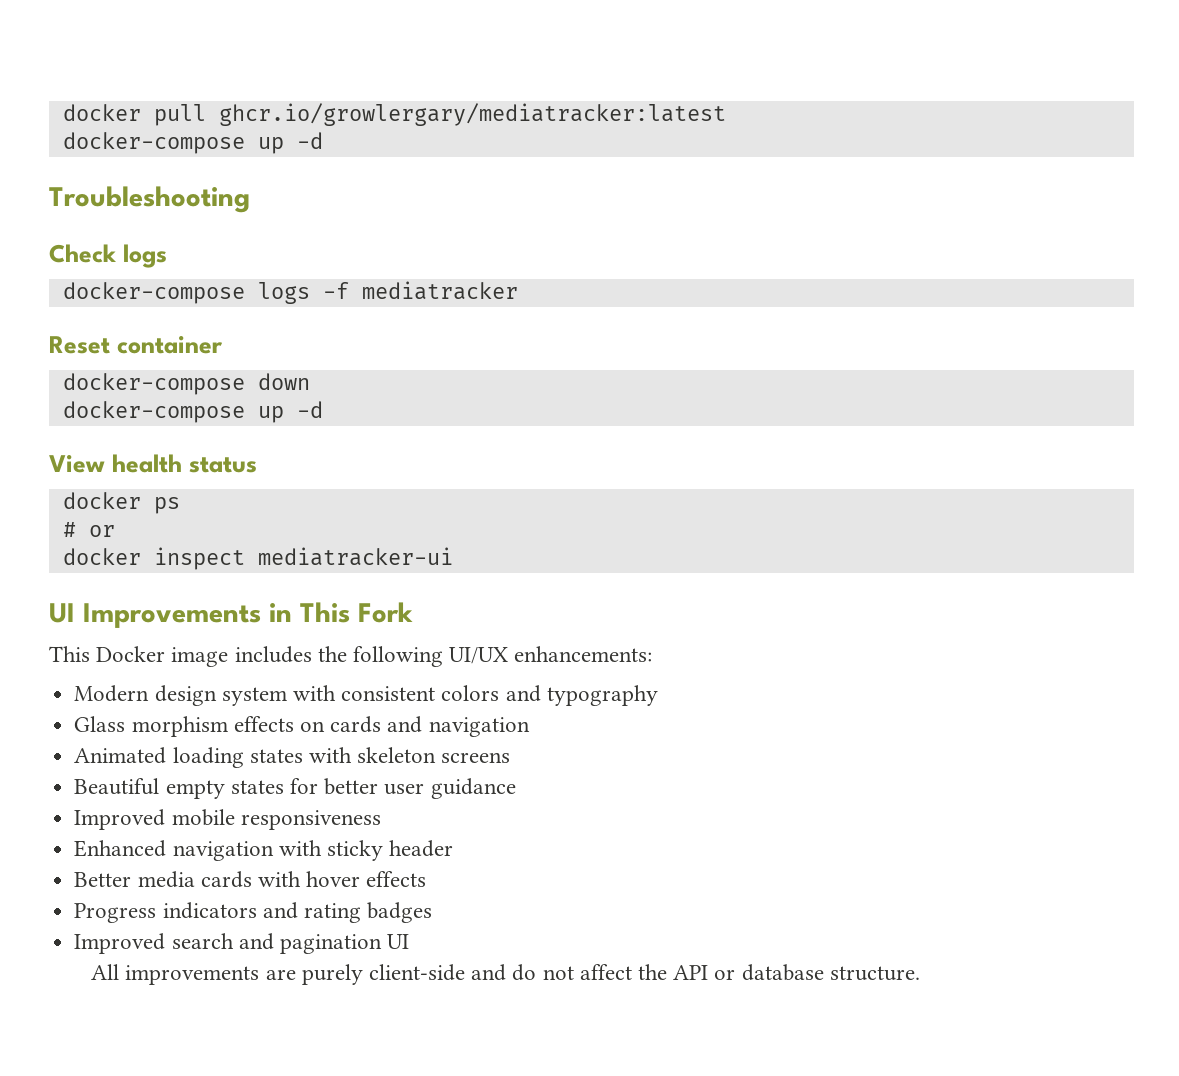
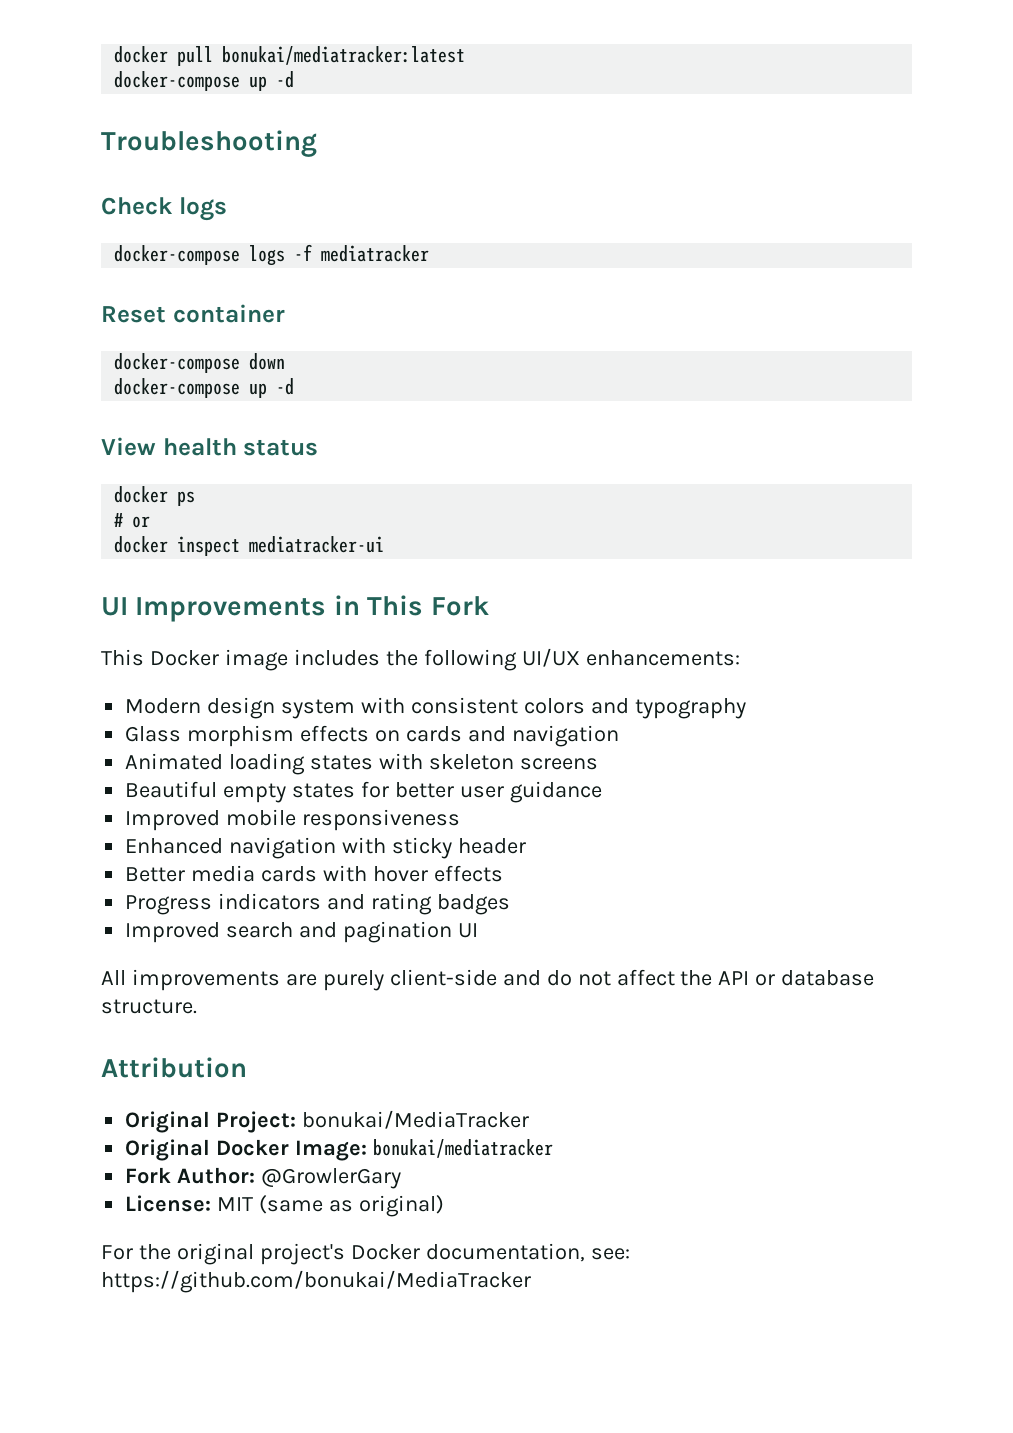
[218,103,726,126] ghcr.io/growlergary/mediatracker:latest -> [222,46,466,65] bonukai/mediatracker:latest
(920, 973) none -> [101,1057,247,1078] [125,1110,530,1133] [125,1139,554,1161] [125,1167,402,1189] [125,1195,444,1217] [101,1243,630,1265] [101,1270,531,1293] // Attribution // Original Project: bonukai/MediaTracker // Original Docker Image: bonukai/mediatracker // Fork Author: @GrowlerGary // License: MIT (same as original) // For the original project's Docker documentation, see: https://github.com/bonukai/MediaTracker

